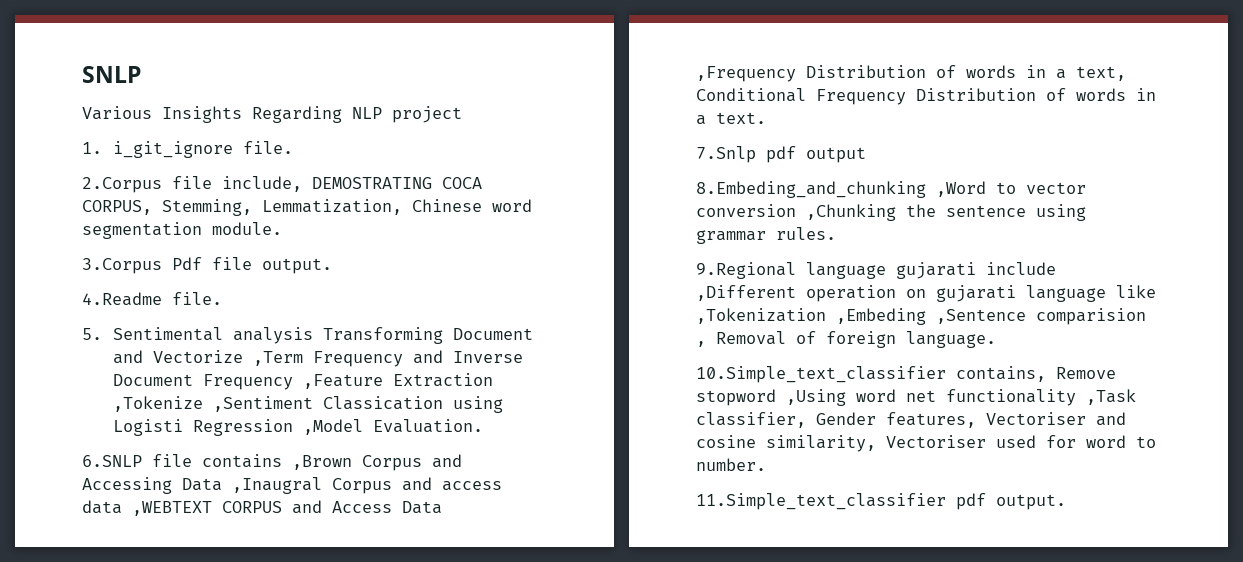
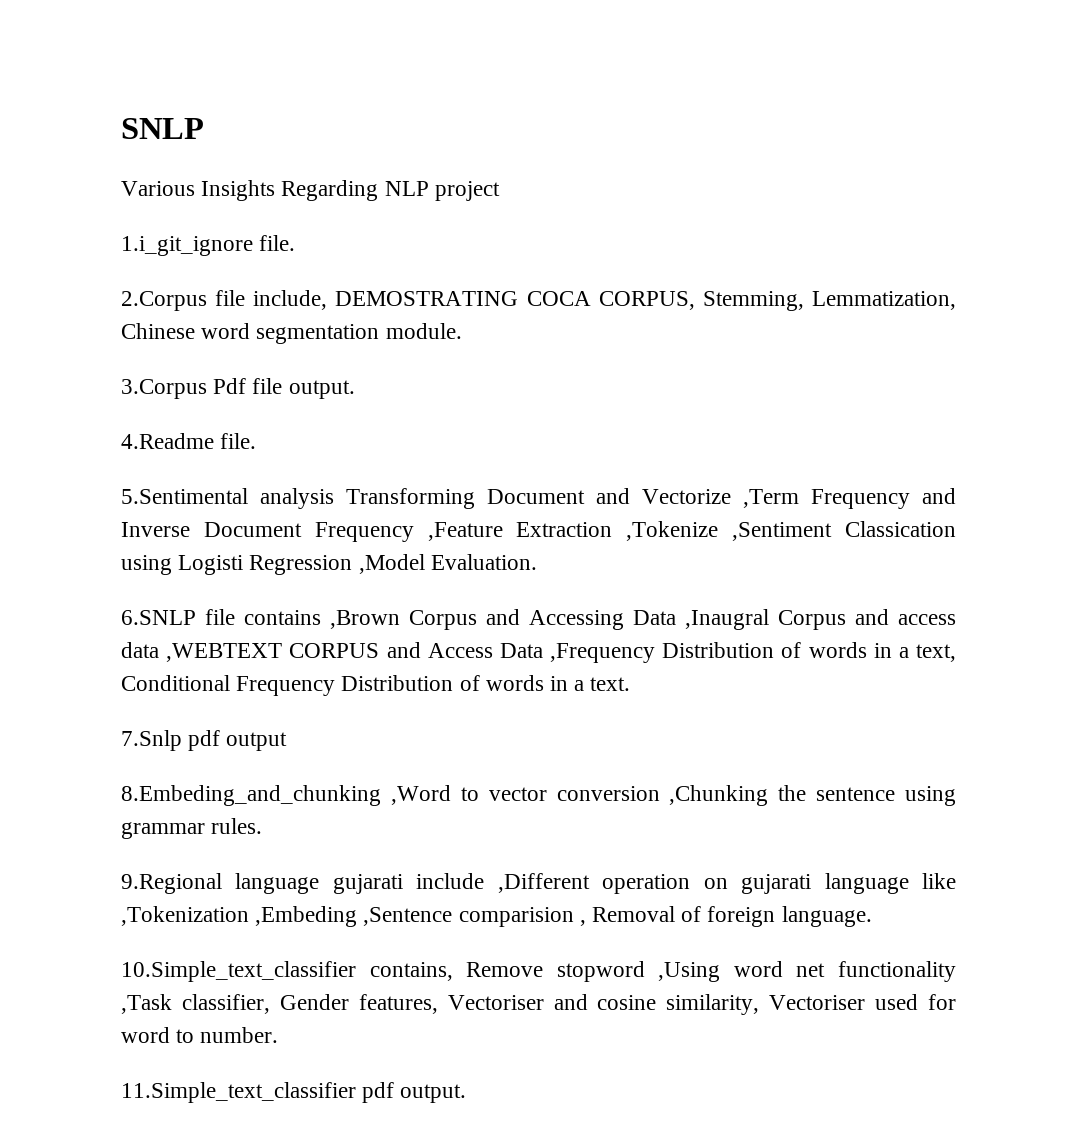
[82,141,233,158] 1. i_git_ignore -> [121,236,253,256] 1.i_git_ignore
[82,327,223,341] 5. Sentimental -> [121,488,248,504] 5.Sentimental

